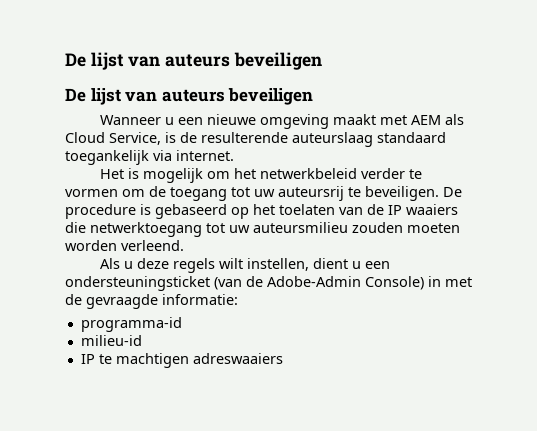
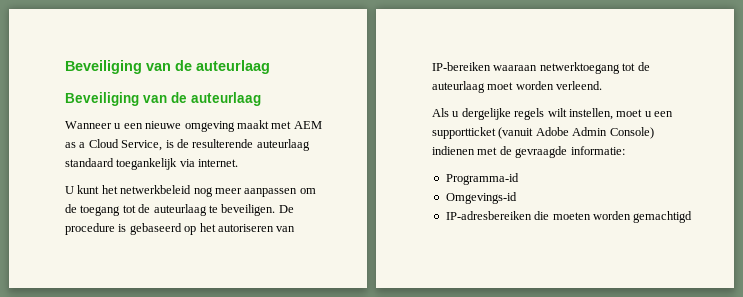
[65,52,322,70] [65,88,314,105] De lijst van auteurs beveiligen // De lijst van auteurs beveiligen -> [65,60,270,74] [65,92,261,106] Beveiliging van de auteurlaag // Beveiliging van de auteurlaag
[445,114,465,125] als -> [65,142,86,148] as a
[292,132,373,147] auteurslaag -> [256,139,310,151] auteurlaag
[100,168,423,183] [65,189,118,197] Het is mogelijk om het netwerkbeleid verder te vormen -> [65,185,298,197] U kunt het netwerkbeleid nog meer aanpassen
[254,186,344,201] uw auteursrij -> [138,204,207,216] de auteurlaag
[279,204,458,215] [65,222,460,237] toelaten van de IP waaiers die netwerktoegang tot uw auteursmilieu zouden moeten -> [217,224,296,232] [432,62,650,74] [432,81,514,93] autoriseren van IP-bereiken waaraan netwerktoegang tot de auteurlaag moet
[137,258,170,269] deze -> [461,108,511,120] dergelijke
[313,258,391,269] [65,276,472,291] [65,294,238,309] [80,317,182,332] [80,335,142,346] [80,353,283,368] dient u een ondersteuningsticket (van de Adobe-Admin Console) in met de gevraagde informatie: // programma-id // milieu-id // IP te machtigen adreswaaiers -> [616,109,673,117] [432,127,654,139] [432,146,625,158] [445,173,519,185] [445,192,517,204] [445,211,693,223] moet u een supportticket (vanuit Adobe Admin Console) indienen met de gevraagde informatie: // Programma-id // Omgevings-id // IP-adresbereiken die moeten worden gemachtigd

